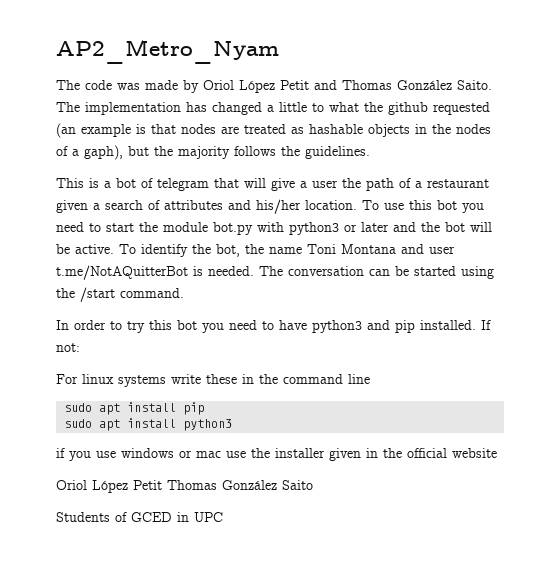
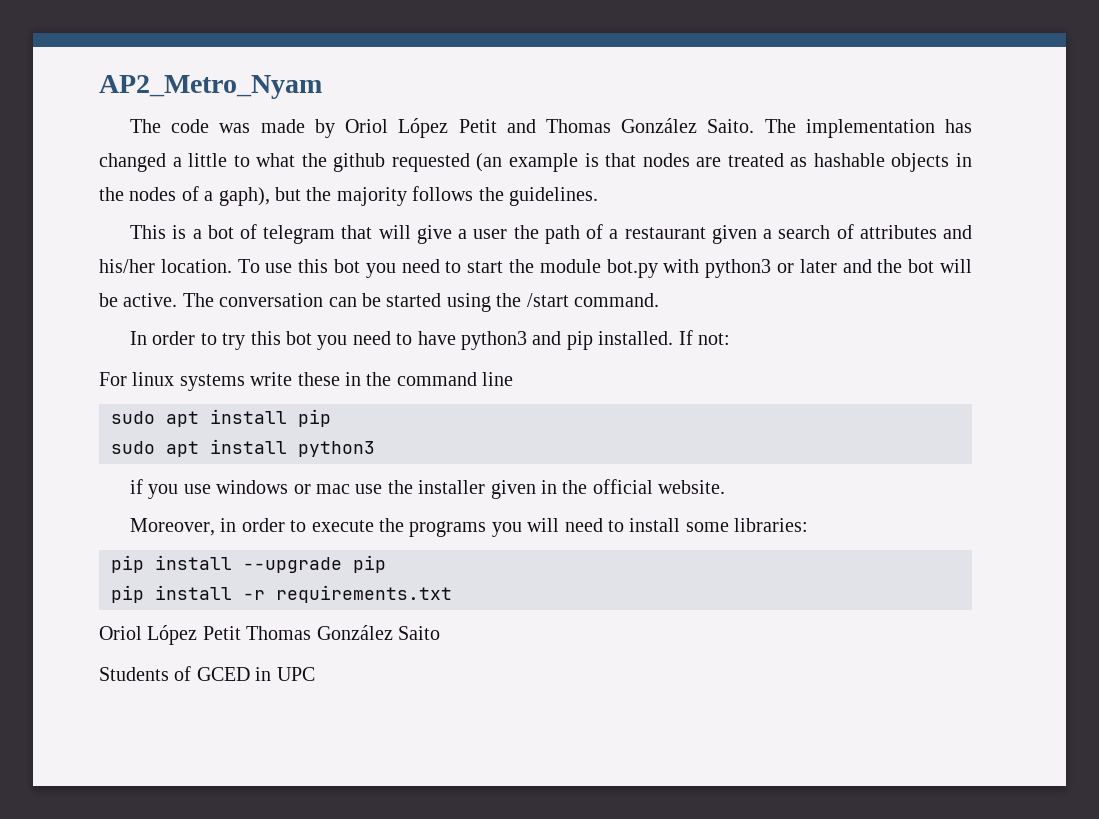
[119,244,455,257] [56,265,254,280] To identify the bot, the name Toni Montana and user t.me/NotAQuitterBot is needed. -> (178, 300) none
[452,448,497,458] website -> [658,480,726,494] [130,518,809,537] [111,555,386,573] [111,585,452,603] website. // Moreover, in order to execute the programs you will need to install some libraries: // pip install --upgrade pip // pip install -r requirements.txt

